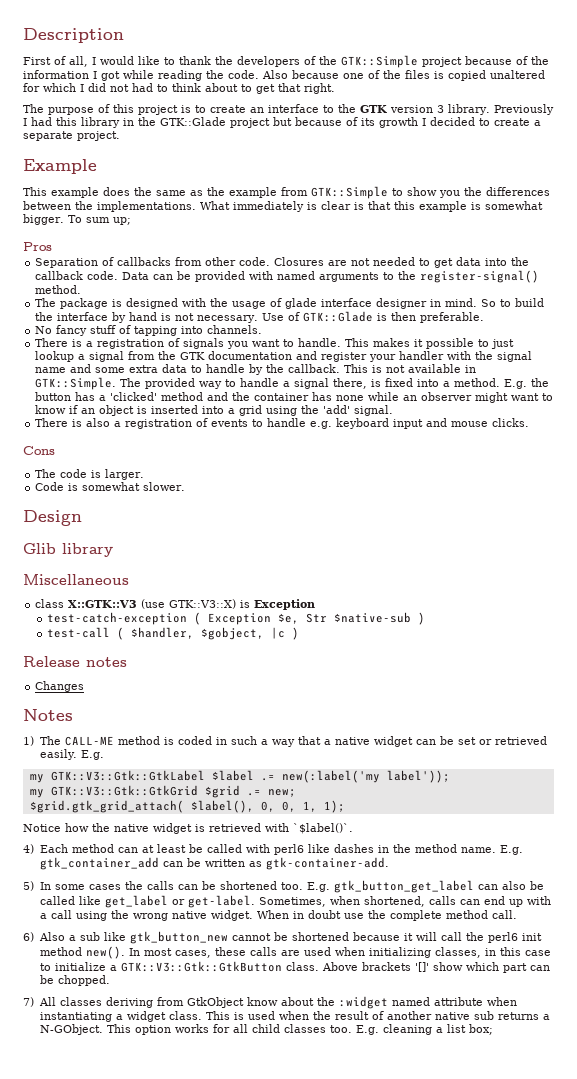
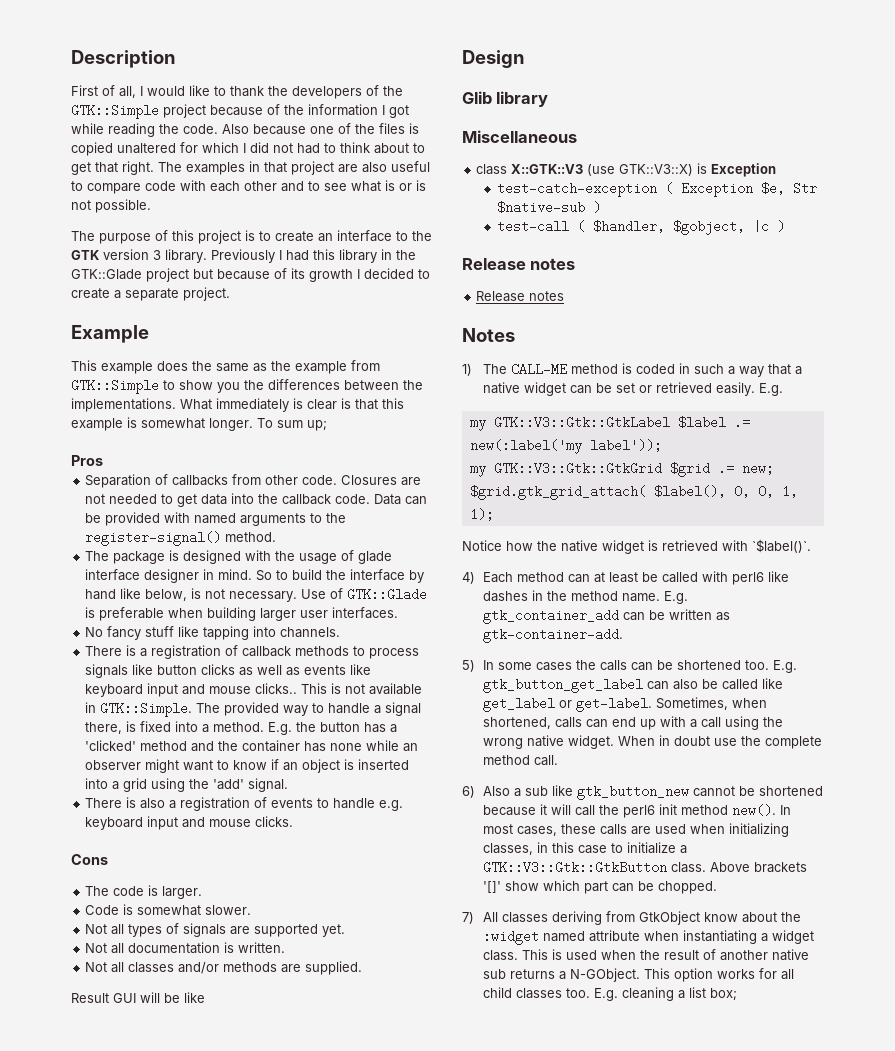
(335, 88) none -> [158,161,430,175] [71,180,426,194] [71,199,151,213] The examples in that project are also useful to compare code with each other and to see what is or is not possible.
[23,214,64,225] bigger. -> [209,418,253,431] longer.
(158, 316) none -> [120,588,188,601] like below,
[391,312,485,323] then preferable. -> [99,607,399,621] preferable when building larger user interfaces.
[119,325,132,334] of -> [178,626,200,637] like
[183,338,515,349] [35,351,533,362] [35,364,341,375] signals you want to handle. This makes it possible to just lookup a signal from the GTK documentation and register your handler with the signal name and some extra data to handle by the callback. -> [242,646,420,659] [85,664,372,678] [85,683,298,697] callback methods to process signals like button clicks as well as events like keyboard input and mouse clicks..
(186, 486) none -> [85,923,346,937] [85,942,286,954] [85,961,363,975] [71,992,205,1003] // Not all types of signals are supported yet. // Not all documentation is written. // Not all classes and/or methods are supplied. // Result GUI will be like
[35,681,85,692] Changes -> [476,291,565,302] Release notes

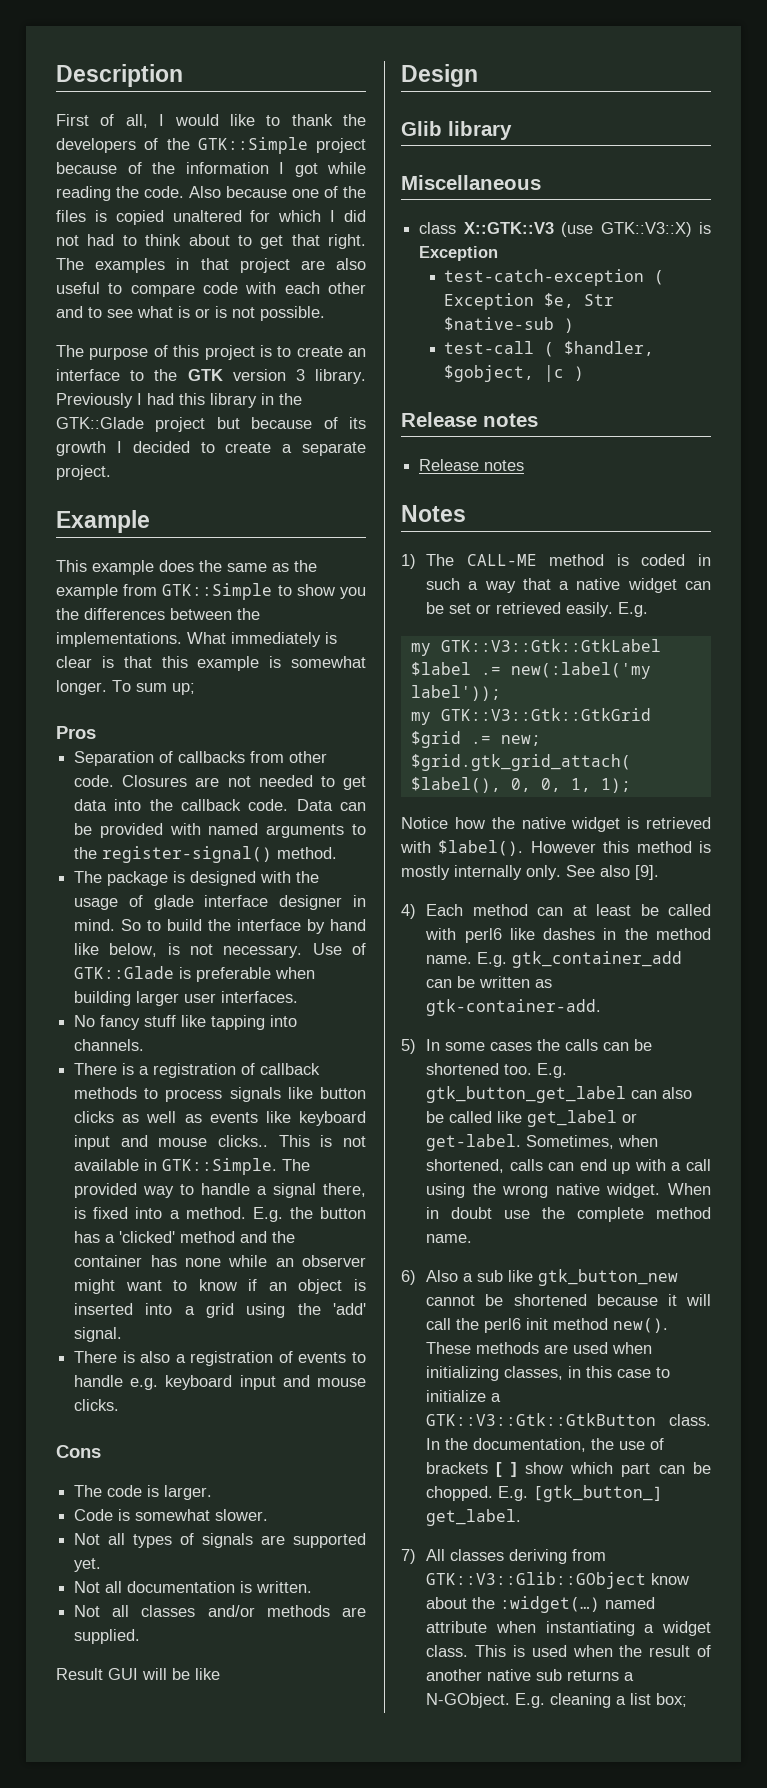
[752,539,811,553] `$label()`. -> [438,840,711,856] [401,865,659,880] $label(). However this method is mostly internally only. See also [9].
[533,755,558,766] call. -> [426,1234,473,1243] name.
[779,805,791,815] [482,824,627,836] In most cases, these calls -> [426,1342,540,1354] These methods
[709,862,807,873] [482,881,501,893] Above brackets '[]' -> [426,1438,665,1452] [426,1462,517,1477] In the documentation, the use of brackets [ ]
(717, 887) none -> [498,1485,664,1502] [426,1509,522,1526] E.g. [gtk_button_] get_label.
[638,911,700,925] GtkObject -> [426,1572,647,1589] GTK::V3::Glib::GObject
[482,930,539,945] :widget -> [500,1596,601,1613] :widget(…)
[643,968,794,982] [482,987,590,999] This option works for all child classes too. -> (511, 1700) none

